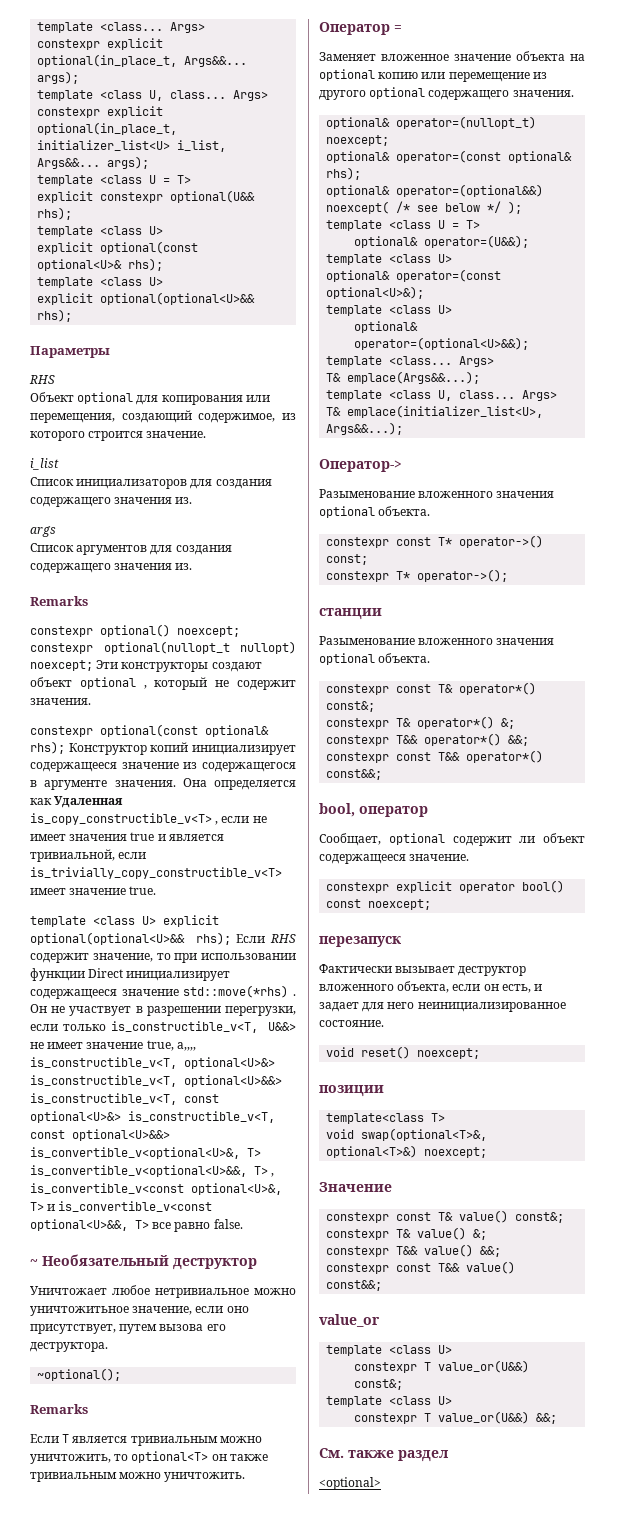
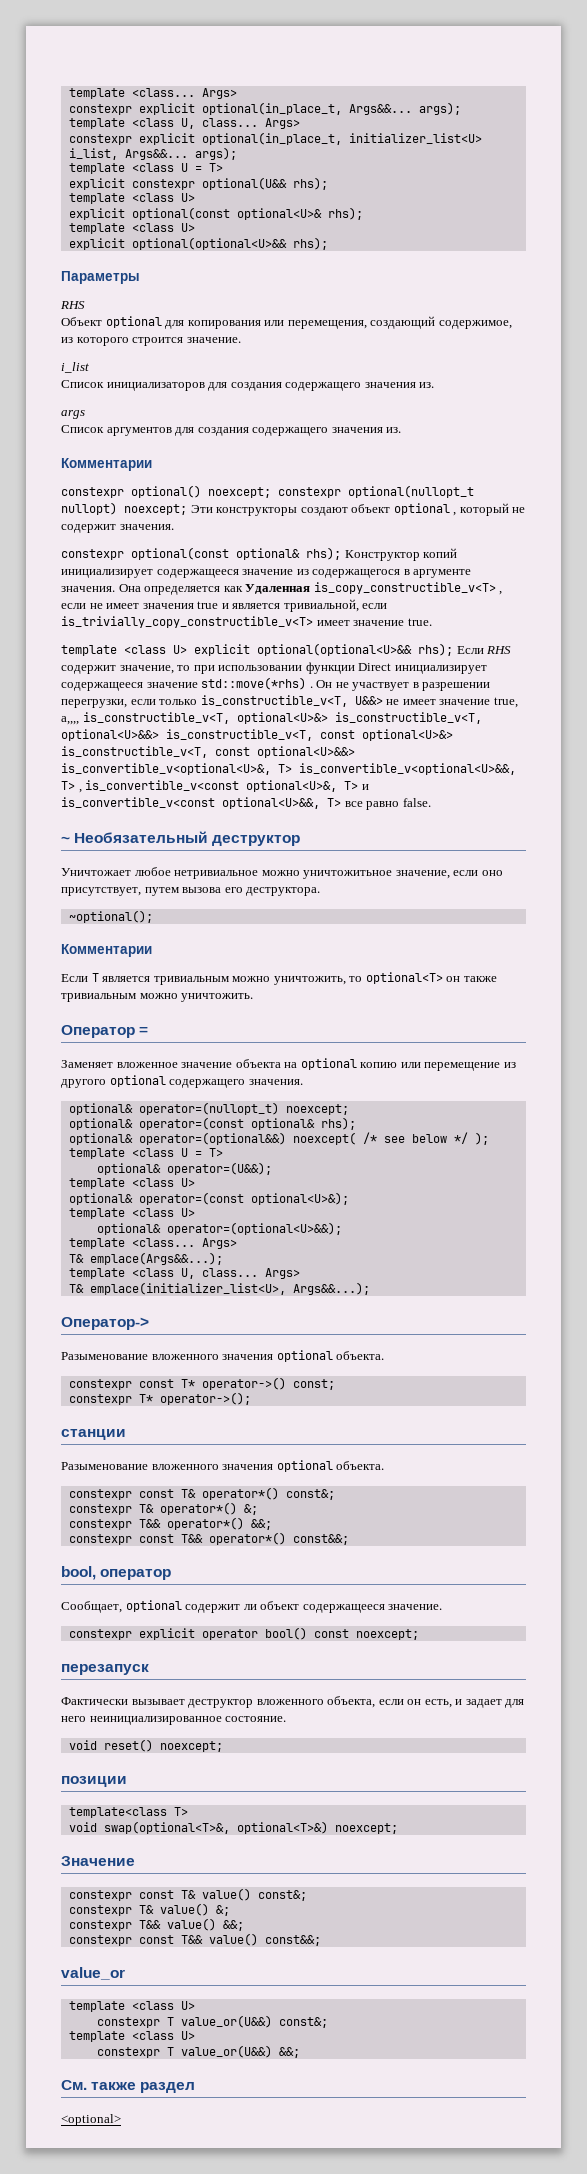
[30,596,88,606] Remarks -> [61,458,152,471] Комментарии
[30,1404,88,1414] Remarks -> [61,944,152,957] Комментарии

